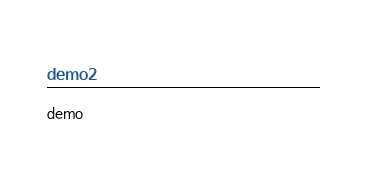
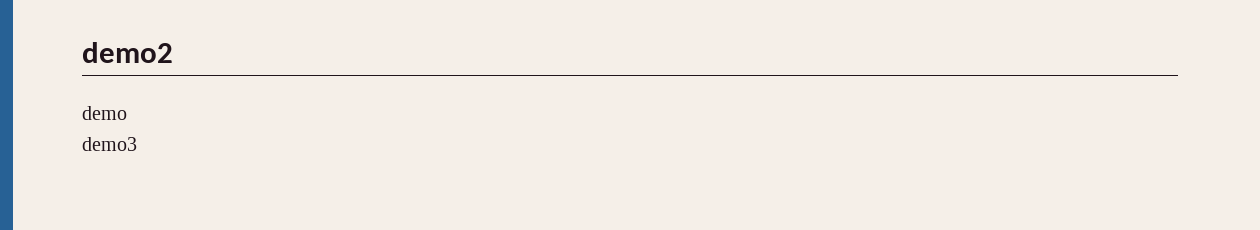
(83, 113) none -> [82,137,137,151] // demo3

